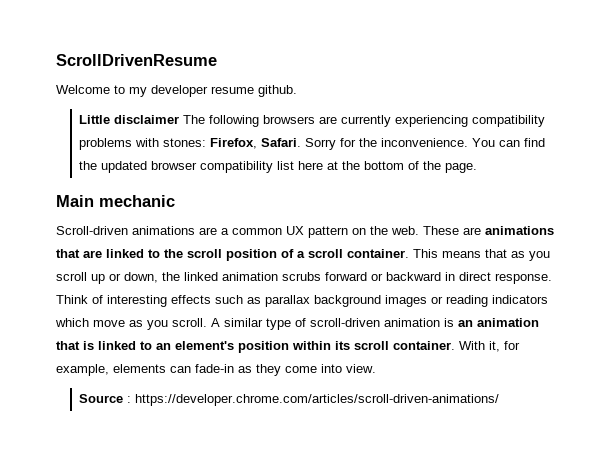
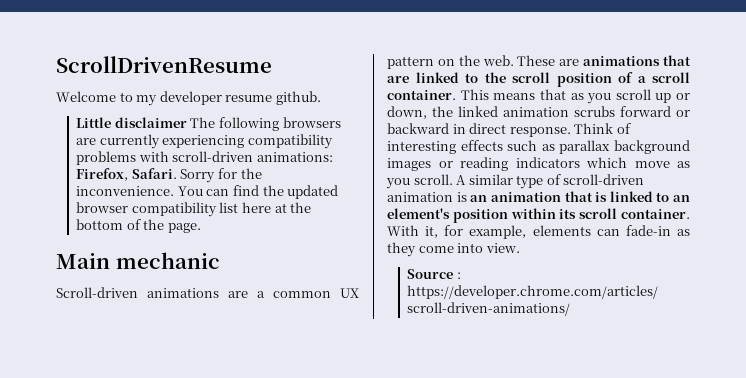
[163,138,207,147] stones: -> [172,151,333,162] scroll-driven animations:

